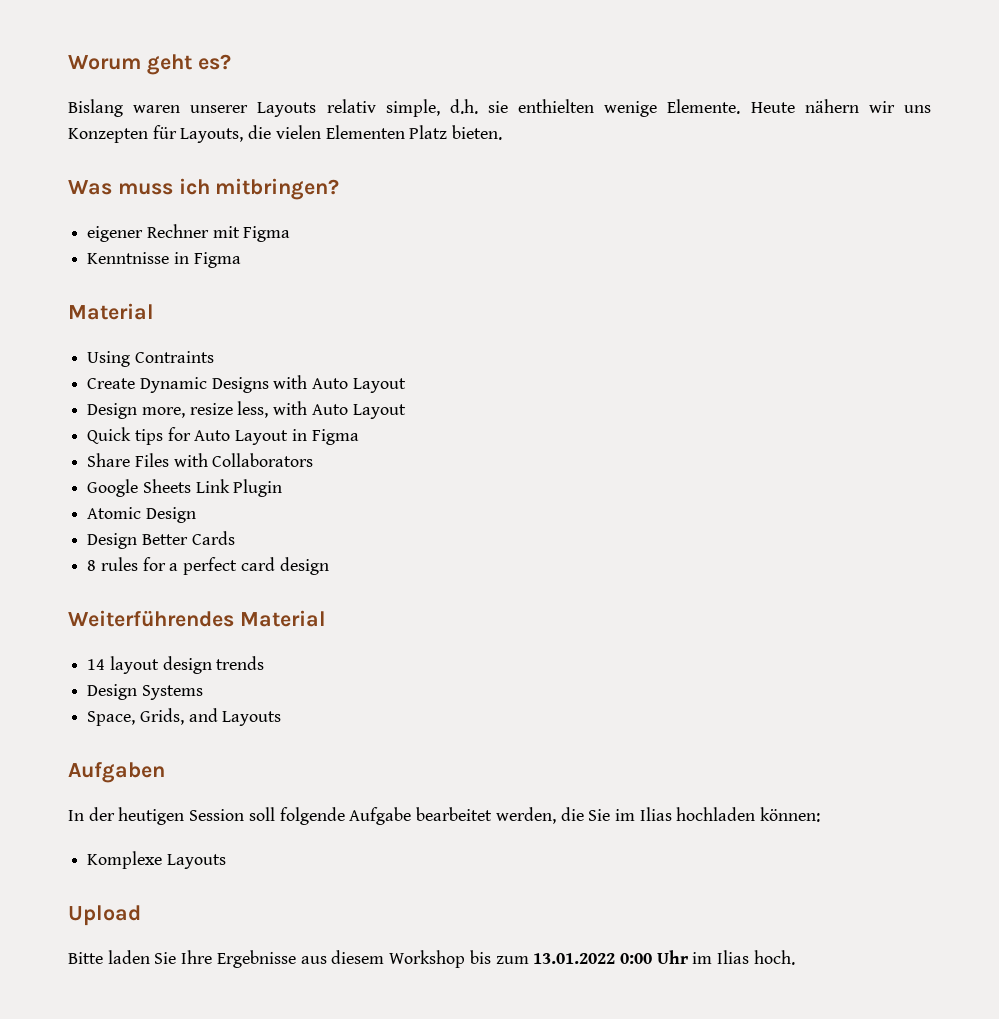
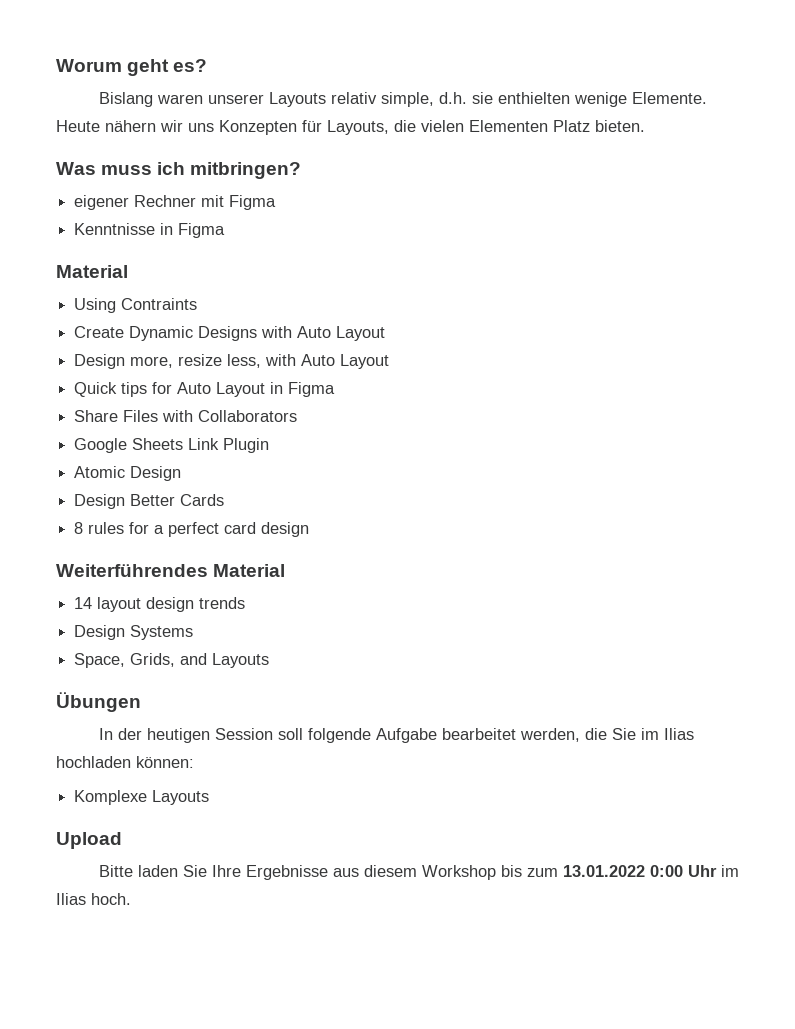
[68,762,165,783] Aufgaben -> [56,692,141,712] Übungen

